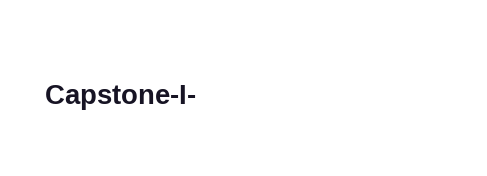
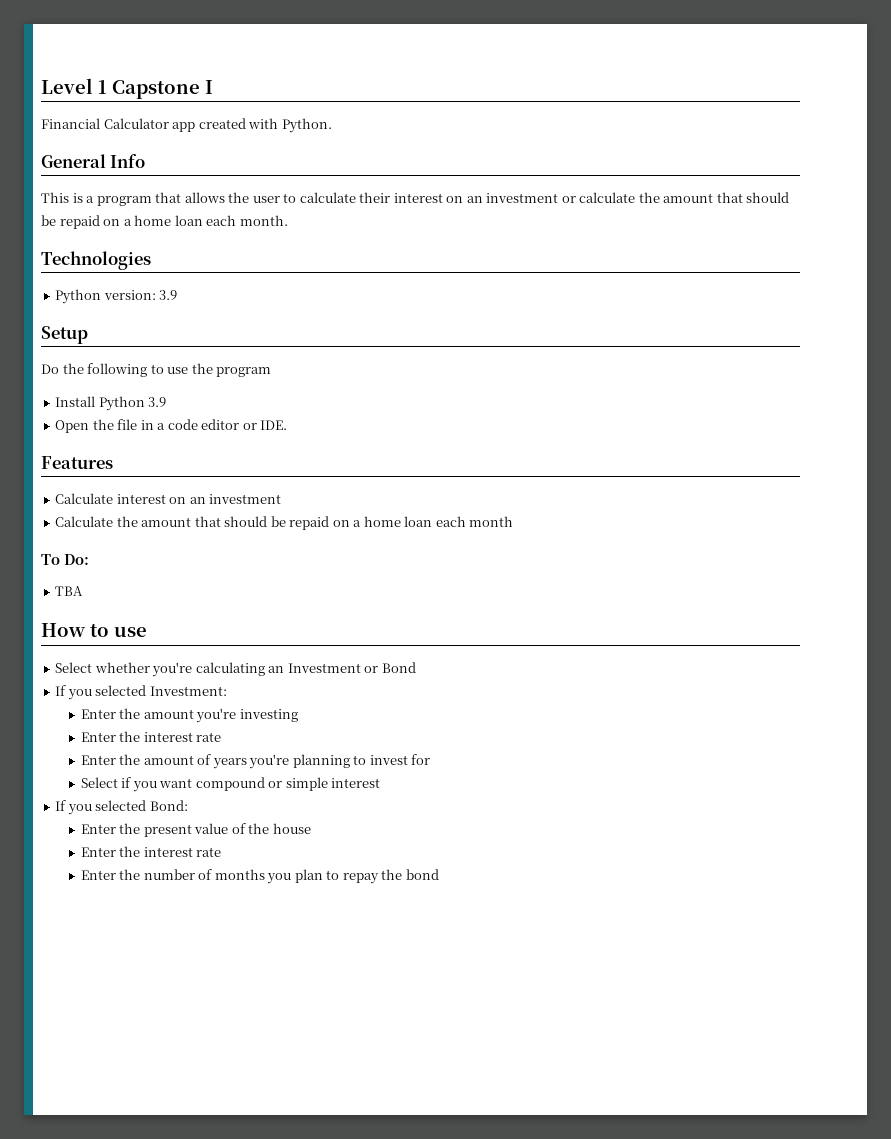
[45,85,196,110] Capstone-I- -> [41,78,213,99] [41,118,332,133] [41,154,146,168] [41,192,790,206] [41,215,288,229] [41,251,151,270] [55,289,178,304] [41,326,88,344] [41,363,272,377] [55,396,167,411] [55,419,288,433] [41,456,113,469] [55,493,282,504] [55,516,514,530] [41,554,89,565] [55,586,84,596] [41,623,147,637] [55,662,416,677] [55,685,227,700] [80,708,298,723] [80,731,222,742] [80,754,431,769] [80,777,381,792] [55,800,188,815] [80,823,311,837] [80,846,222,857] [80,869,439,884] Level 1 Capstone I // Financial Calculator app created with Python. // General Info // This is a program that allows the user to calculate their interest on an investment or calculate the amount that should be repaid on a home loan each month. // Technologies // Python version: 3.9 // Setup // Do the following to use the program // Install Python 3.9 // Open the file in a code editor or IDE. // Features // Calculate interest on an investment // Calculate the amount that should be repaid on a home loan each month // To Do: // TBA // How to use // Select whether you're calculating an Investment or Bond // If you selected Investment: // Enter the amount you're investing // Enter the interest rate // Enter the amount of years you're planning to invest for // Select if you want compound or simple interest // If you selected Bond: // Enter the present value of the house // Enter the interest rate // Enter the number of months you plan to repay the bond

